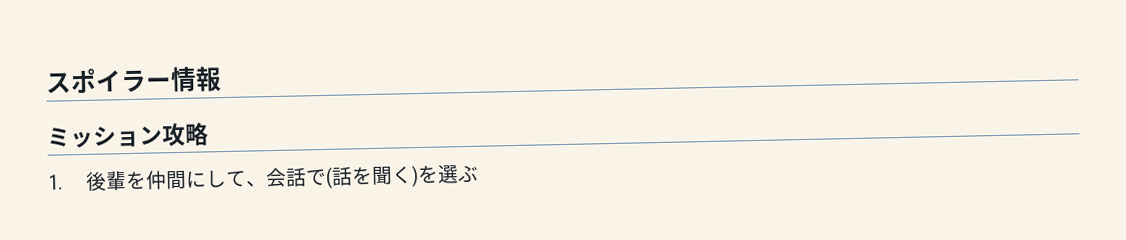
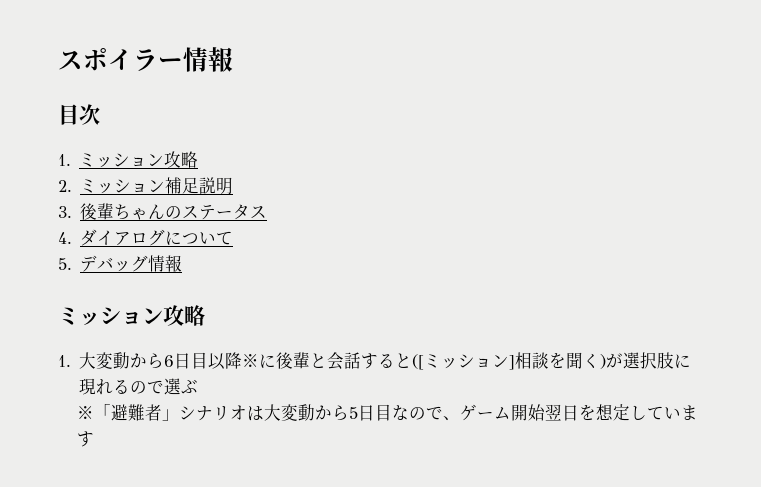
(222, 79) none -> [58,104,100,125] [58,151,199,168] [58,177,234,195] [58,203,268,220] [58,229,234,246] [58,255,183,272] // 目次 // 1.ミッション攻略 // 2.ミッション補足説明 // 3.後輩ちゃんのステータス // 4.ダイアログについて // 5.デバッグ情報
[85,164,480,191] 後輩を仲間にして、会話で(話を聞く)を選ぶ -> [79,352,692,370] [79,378,199,395] [76,404,698,421] [76,431,94,447] 大変動から6日目以降※に後輩と会話すると([ミッション]相談を聞く)が選択肢に現れるので選ぶ // ※「避難者」シナリオは大変動から5日目なので、ゲーム開始翌日を想定しています

